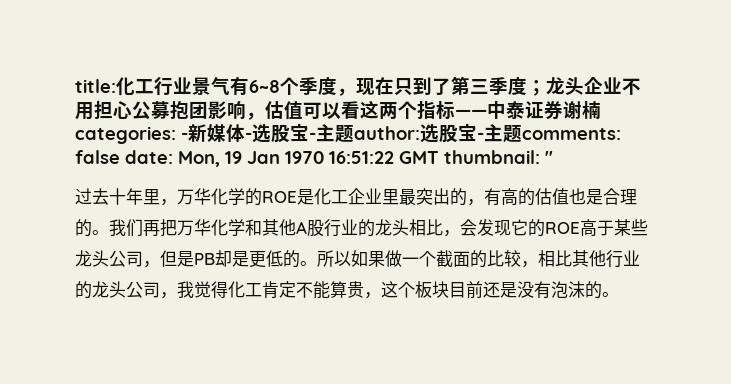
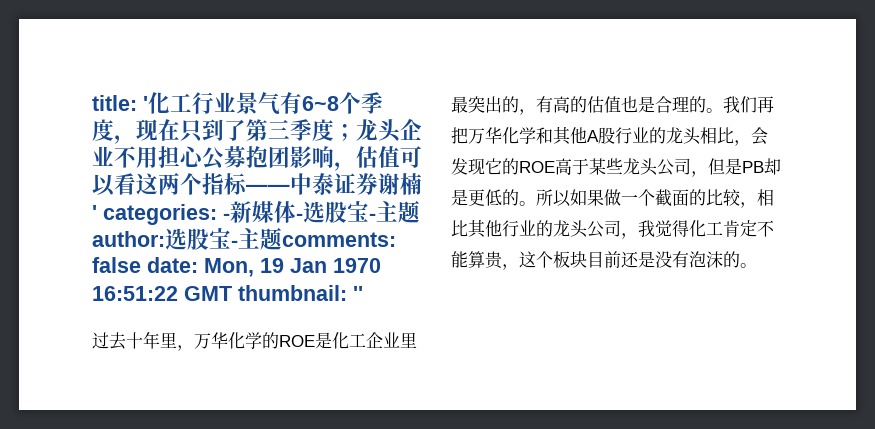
(116, 86) none -> [143,96,148,111] '
(601, 110) none -> [92,205,97,220] '

